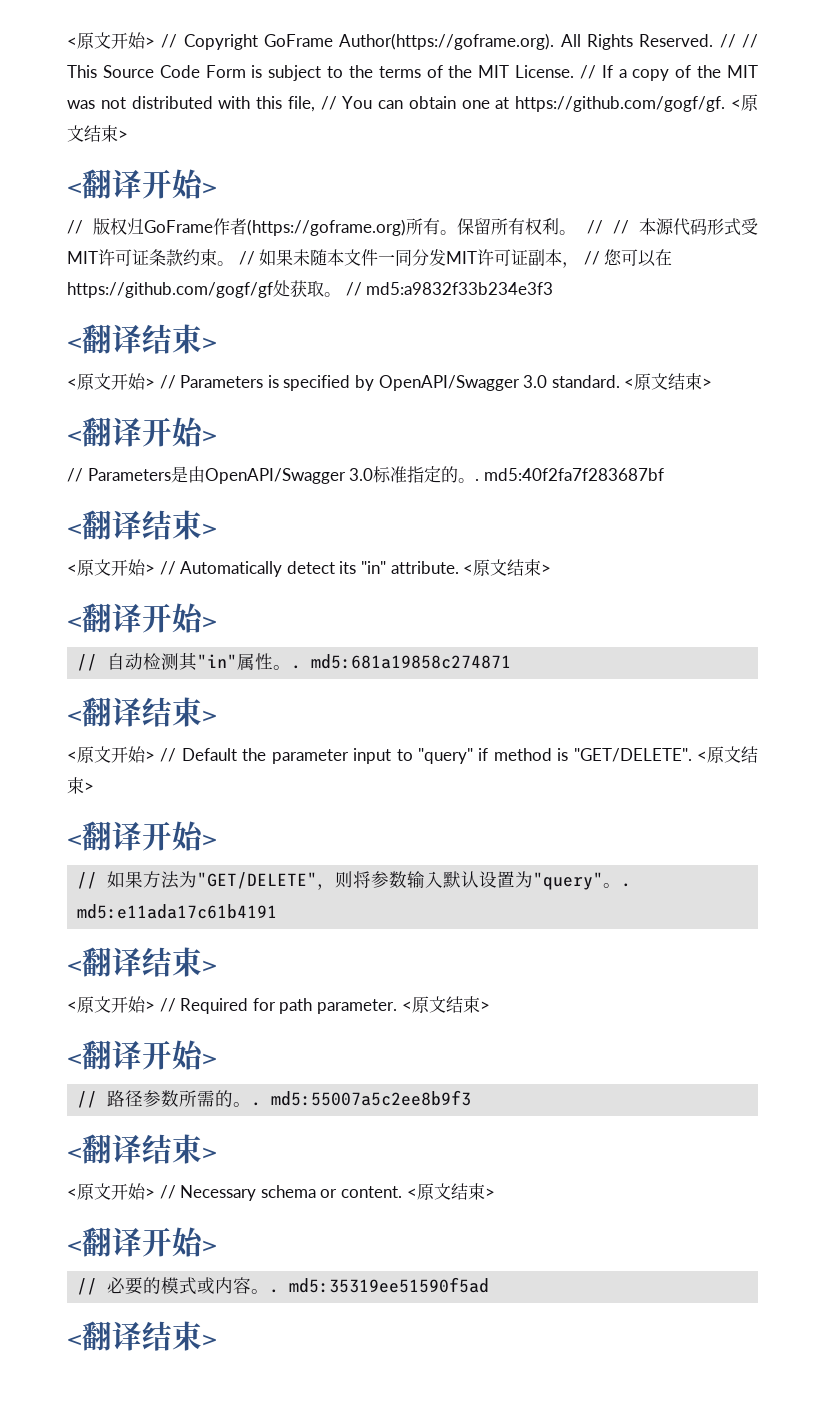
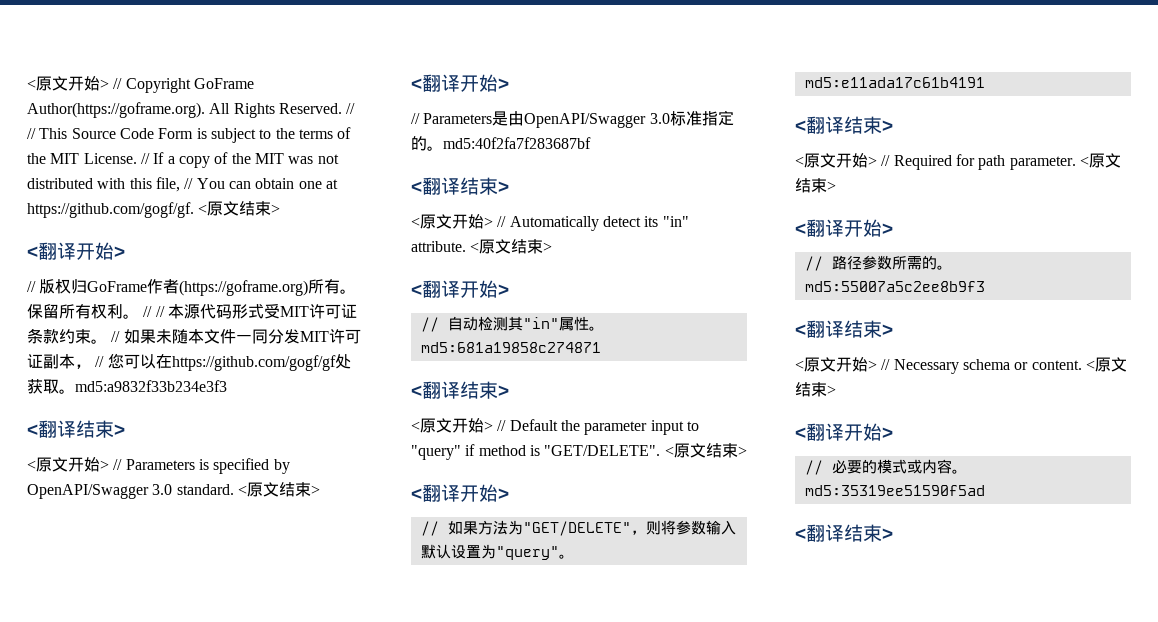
[345,282,362,296] // -> (75, 391) none
[475,479,480,481] . -> (443, 148) none
[291,665,302,669] . -> (604, 328) none
[621,883,632,887] . -> (574, 556) none
[251,1102,262,1106] . -> (952, 267) none
[269,1289,280,1293] . -> (967, 471) none

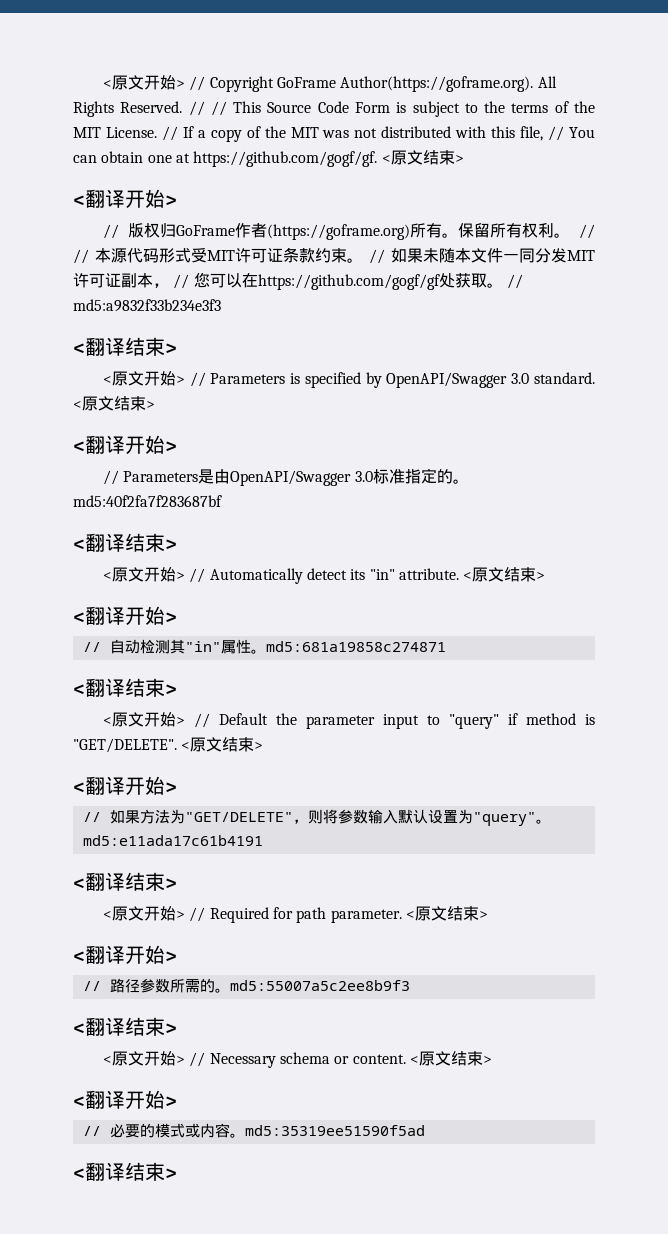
(75, 391) none -> [506,274,523,289] //

